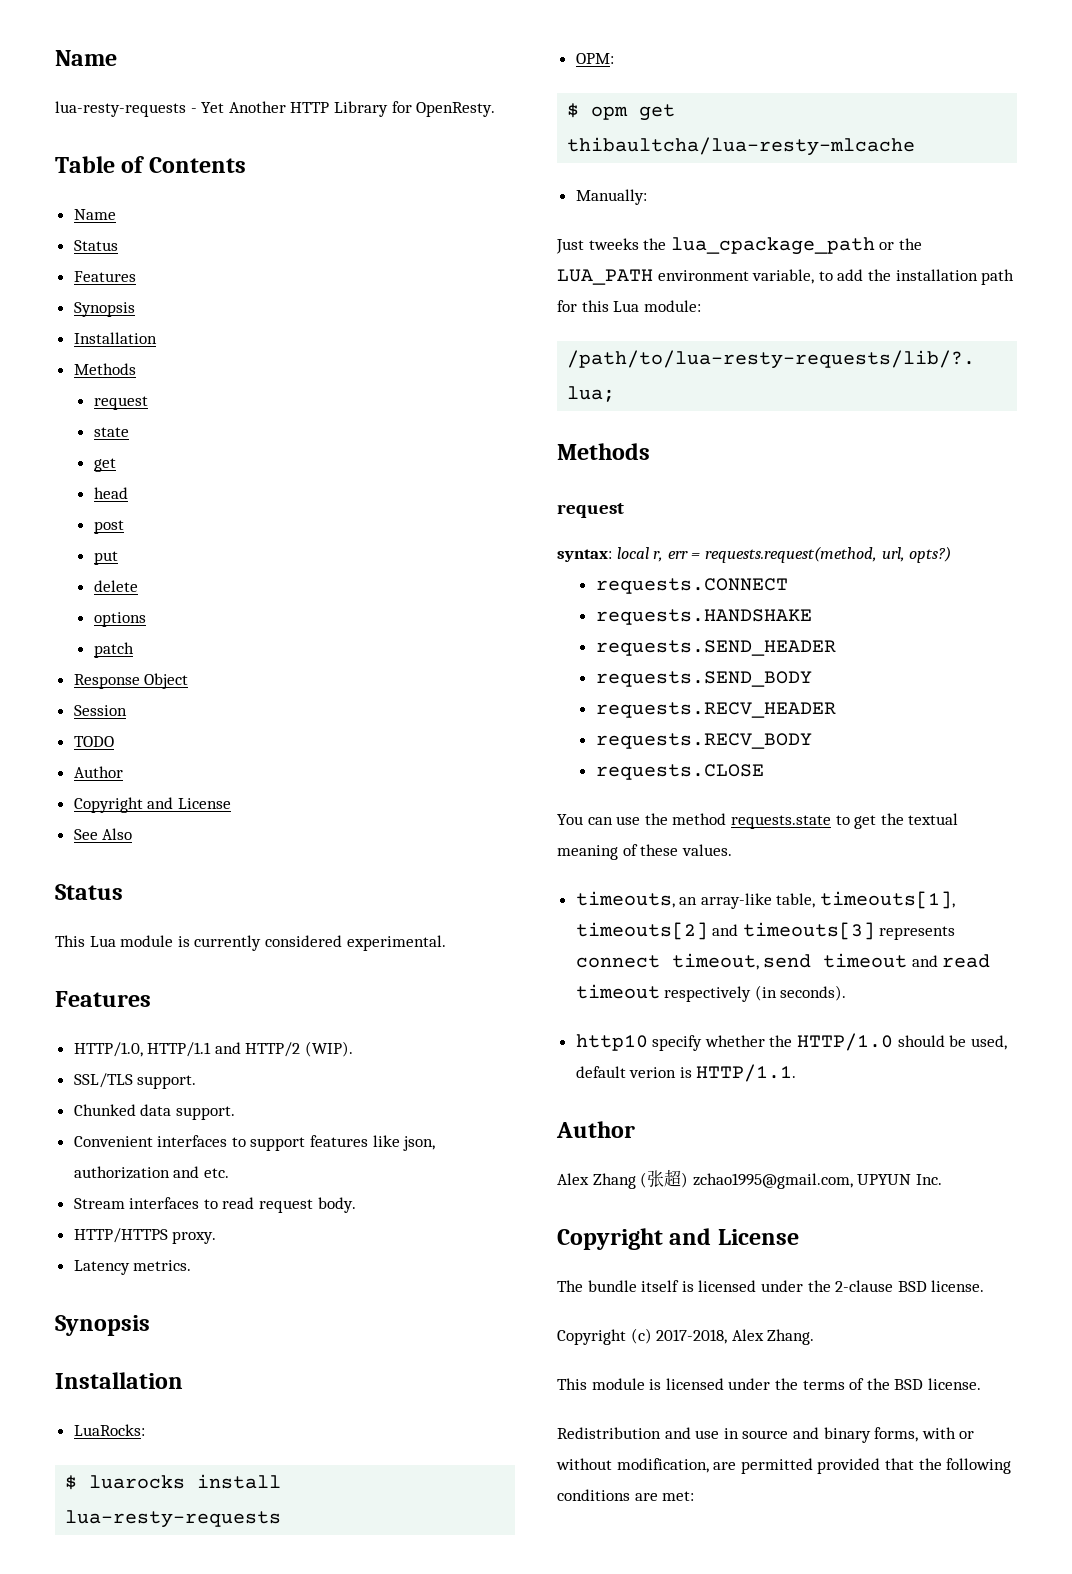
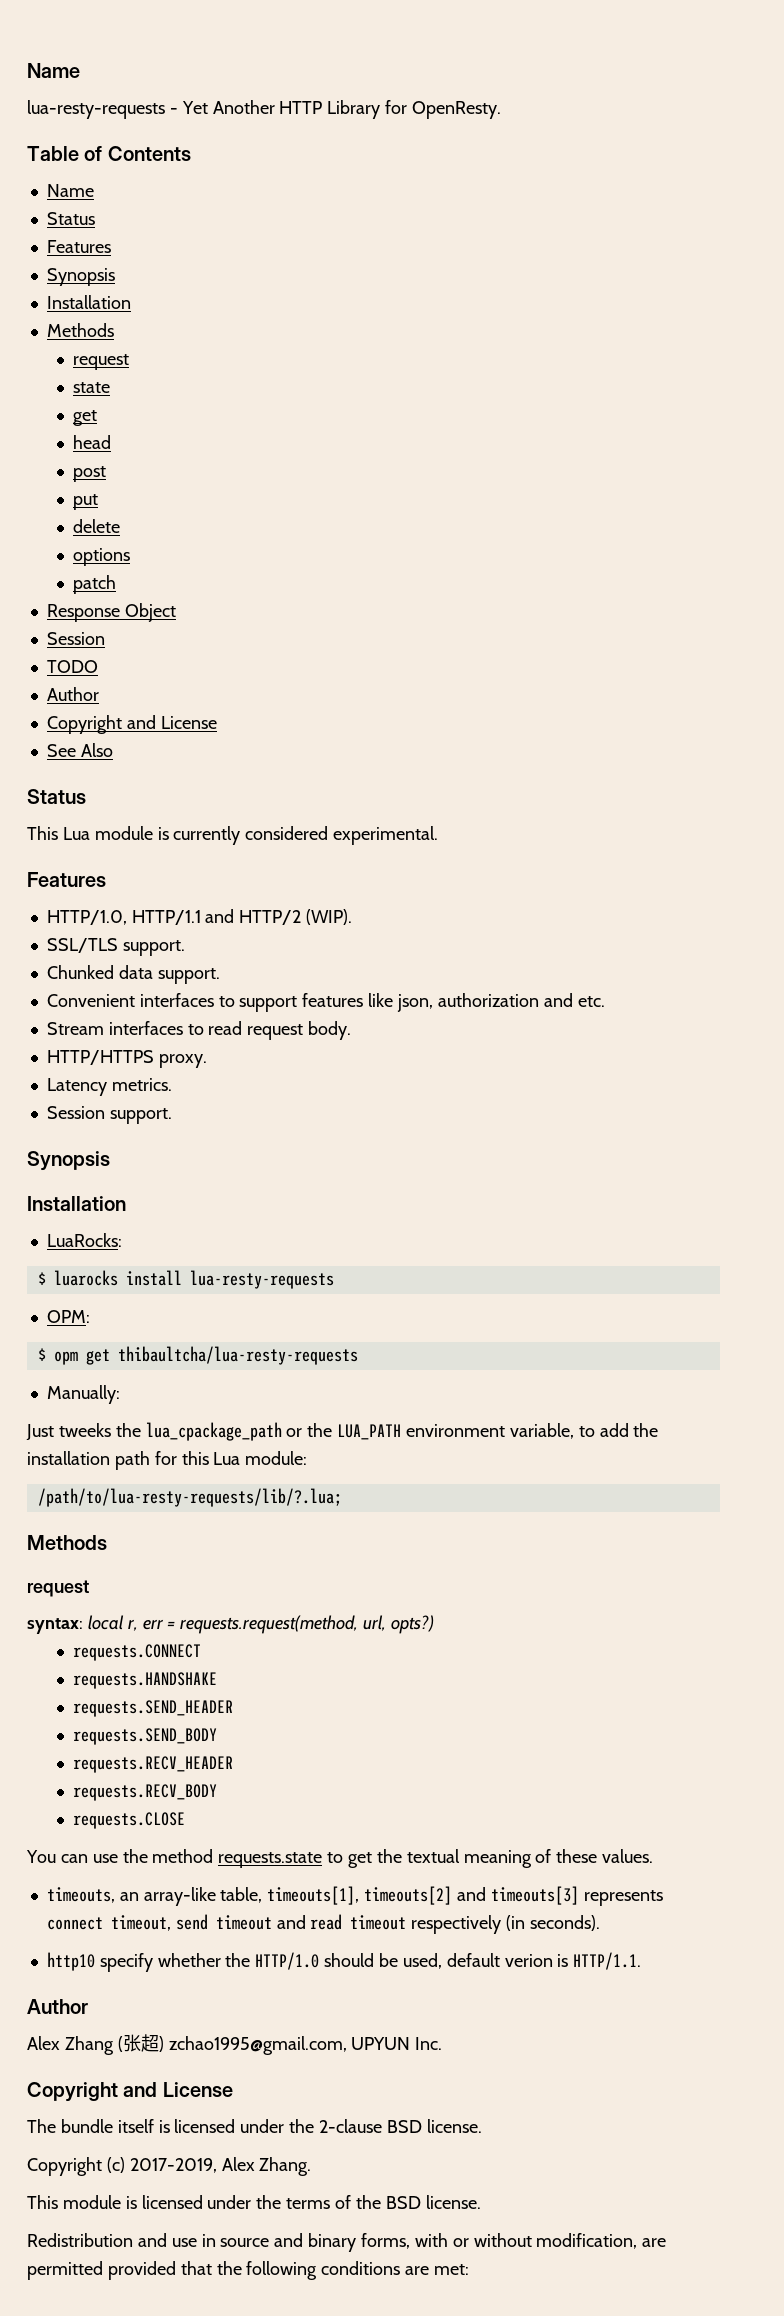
(192, 1265) none -> [46,1106,172,1124] // Session support.
[567,137,916,156] thibaultcha/lua-resty-mlcache -> [117,1346,358,1365] thibaultcha/lua-resty-requests
[656,1329,728,1344] 2017-2018, -> [129,2158,217,2173] 2017-2019,

